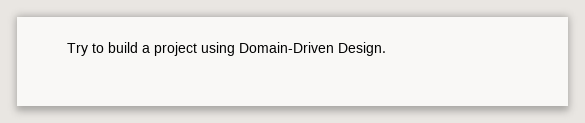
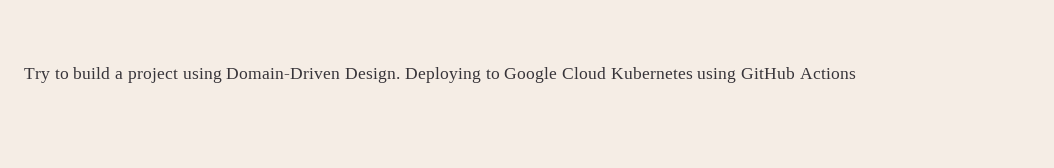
(386, 49) none -> [404,67,856,83] Deploying to Google Cloud Kubernetes using GitHub Actions

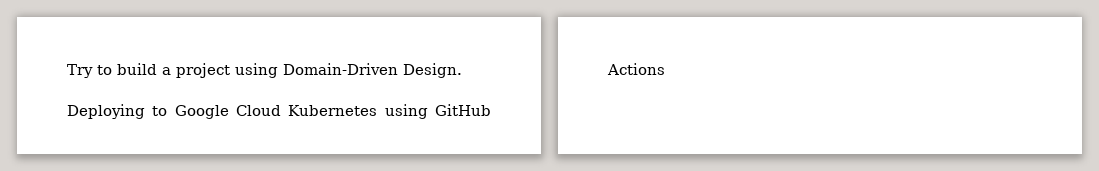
(401, 75) none -> (462, 70) //

